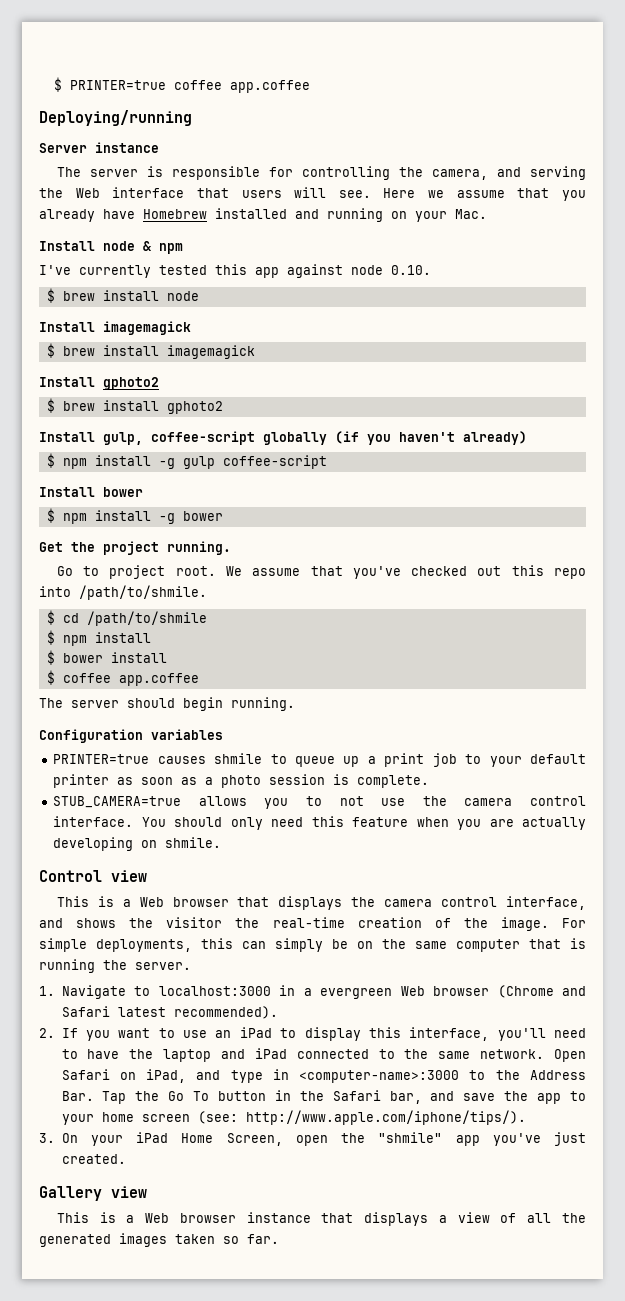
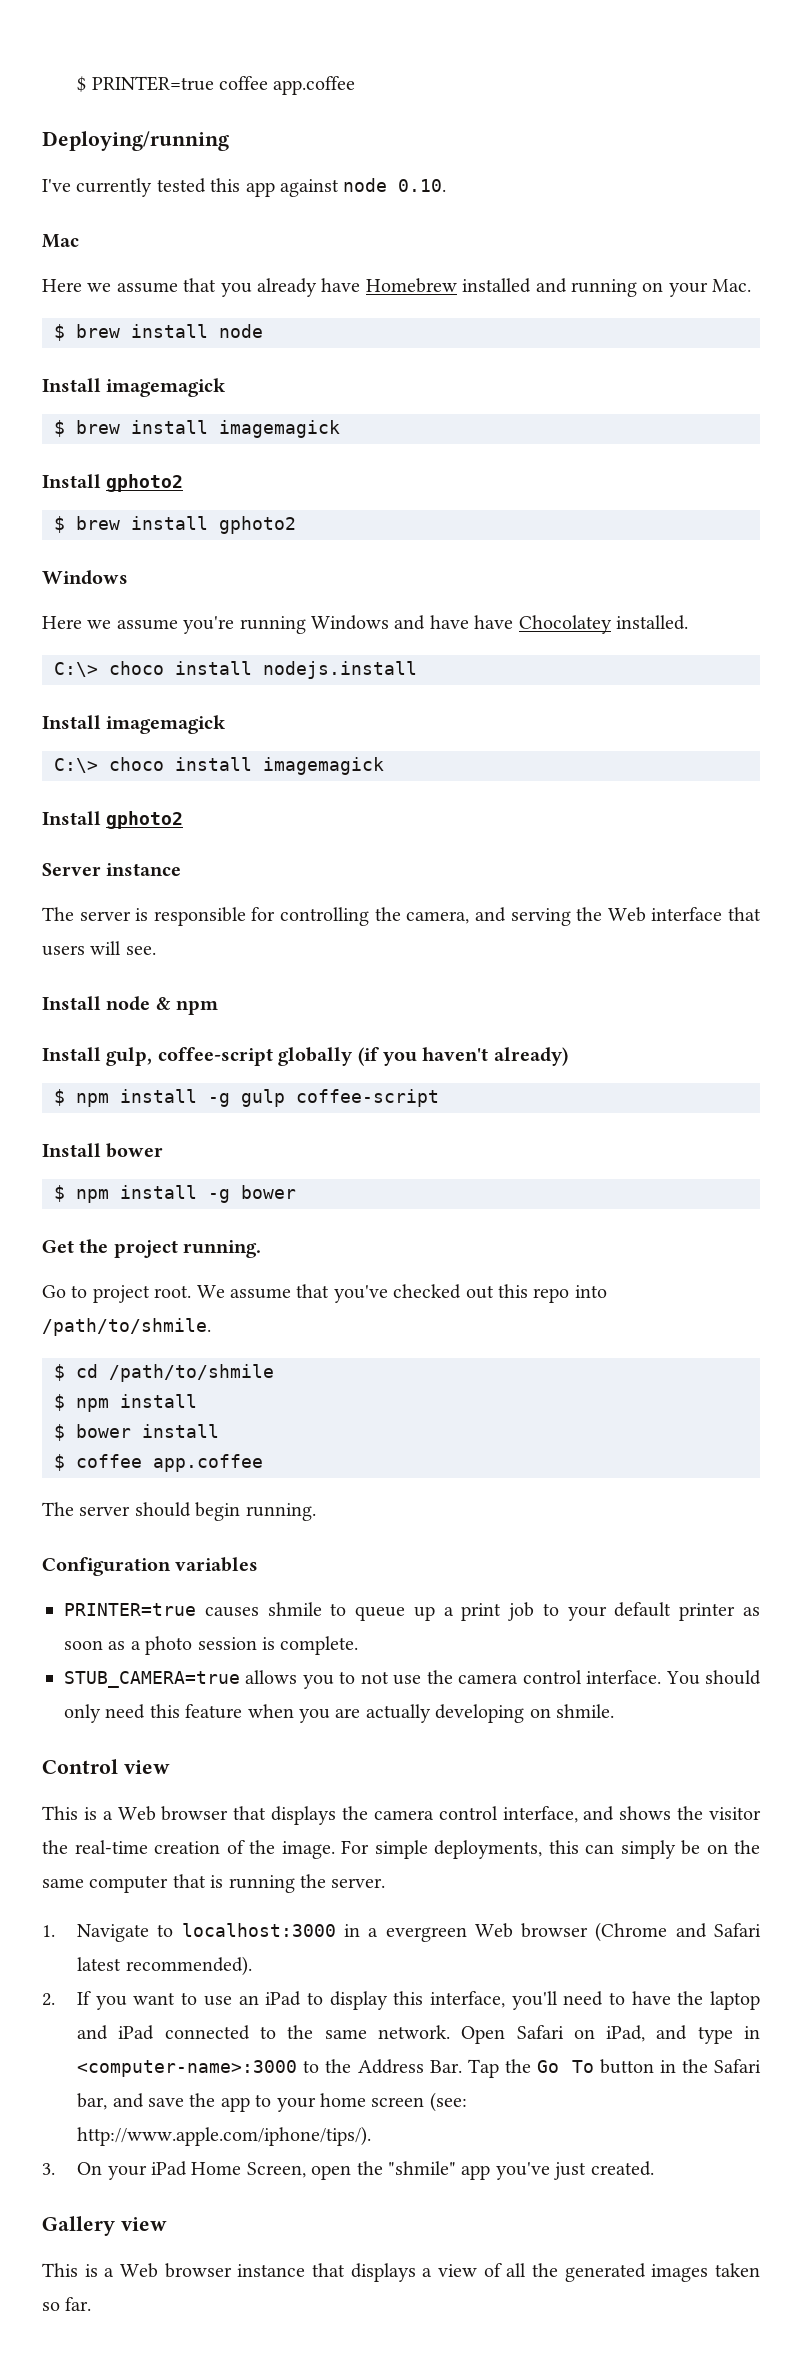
(192, 118) none -> [42,178,447,197] [42,234,79,248] [42,278,752,297] [54,324,263,341] [42,378,227,397] [54,420,340,438] [42,474,184,492] [54,516,296,534] [42,570,128,585] [42,615,688,634] [54,661,417,679] [42,715,227,734] [54,757,384,775] [42,811,184,829] // I've currently tested this app against node 0.10. // Mac // Here we assume that you already have Homebrew installed and running on your Mac. // $ brew install node // Install imagemagick // $ brew install imagemagick // Install gphoto2 // $ brew install gphoto2 // Windows // Here we assume you're running Windows and have have Chocolatey installed. // C:\> choco install nodejs.install // Install imagemagick // C:\> choco install imagemagick // Install gphoto2
[383,188,586,201] [39,208,487,222] [39,241,183,254] [39,264,431,278] [46,288,199,303] [39,321,191,335] [46,343,255,359] [39,377,159,390] [46,398,223,414] Here we assume that you already have Homebrew installed and running on your Mac. // Install node & npm // I've currently tested this app against node 0.10. // $ brew install node // Install imagemagick // $ brew install imagemagick // Install gphoto2 // $ brew install gphoto2 -> [42,996,219,1015] // Install node & npm

